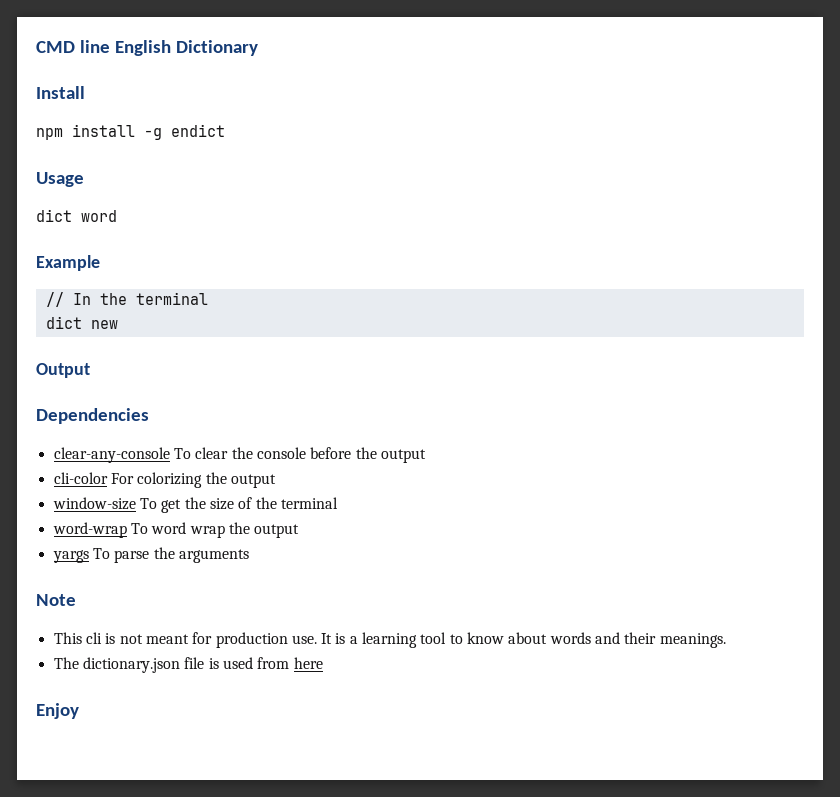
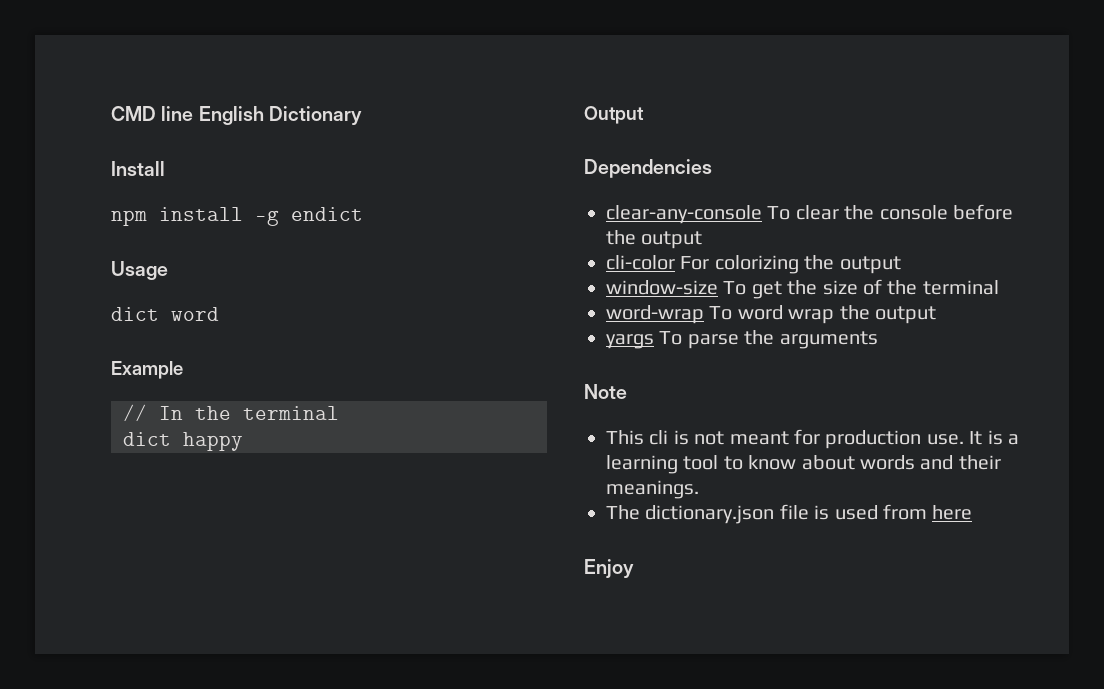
[90,320,118,329] new -> [183,432,243,451] happy

